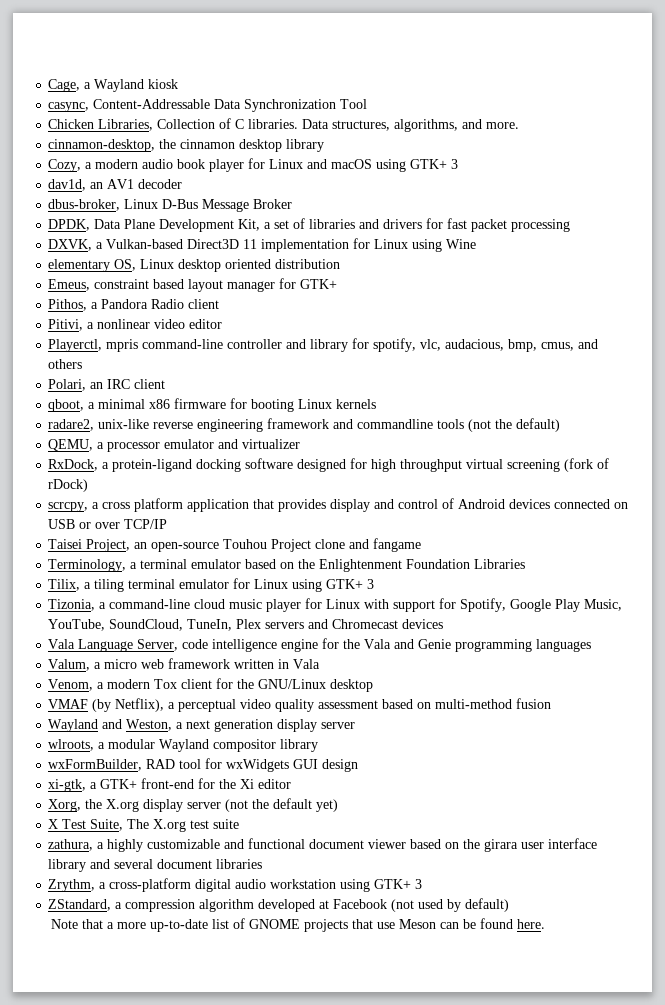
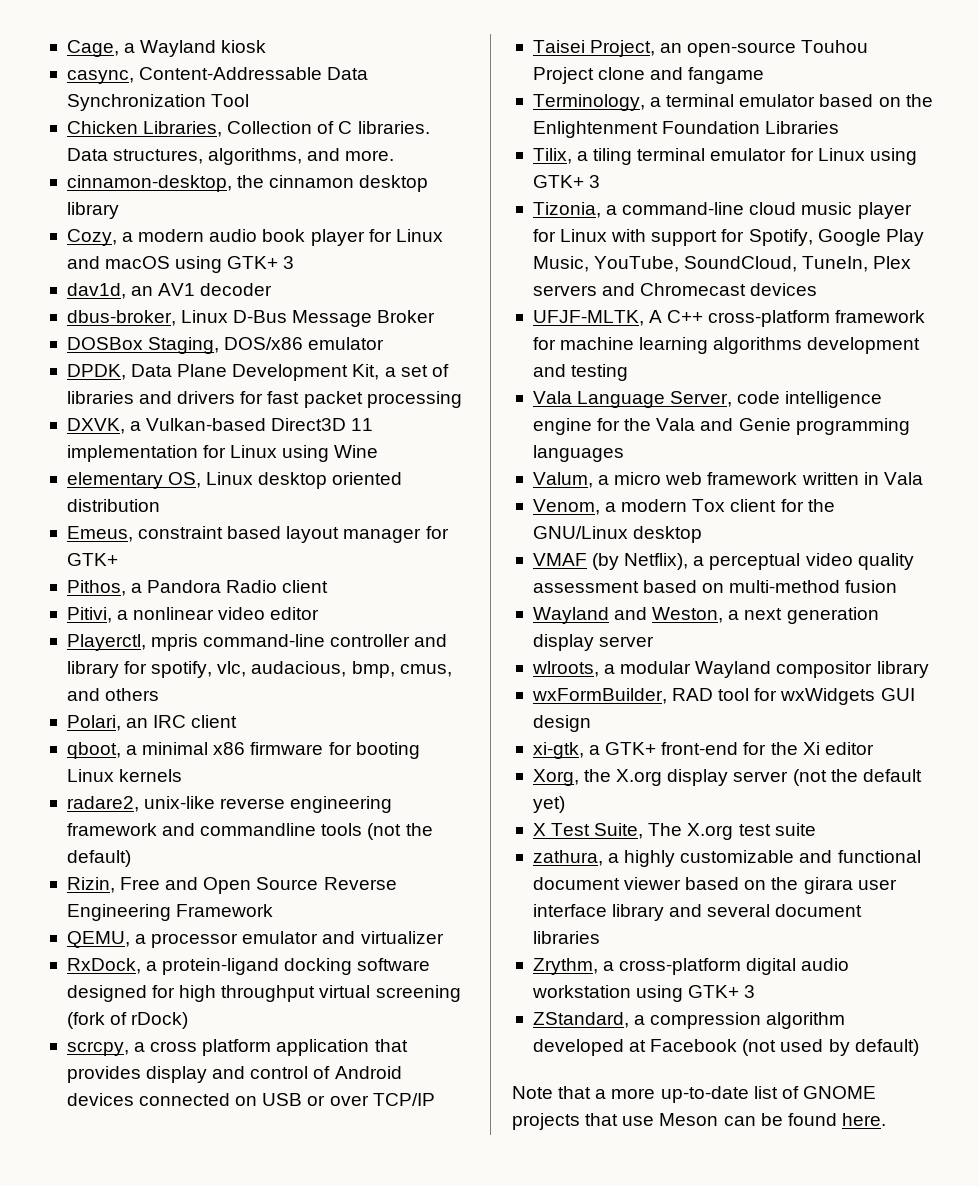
(293, 204) none -> [66,337,385,354] // DOSBox Staging, DOS/x86 emulator
(561, 425) none -> [66,877,397,894] [66,904,274,921] // Rizin, Free and Open Source Reverse Engineering Framework
(444, 624) none -> [532,310,926,327] [532,337,921,354] [532,364,629,381] // UFJF-MLTK, A C++ cross-platform framework for machine learning algorithms development and testing

